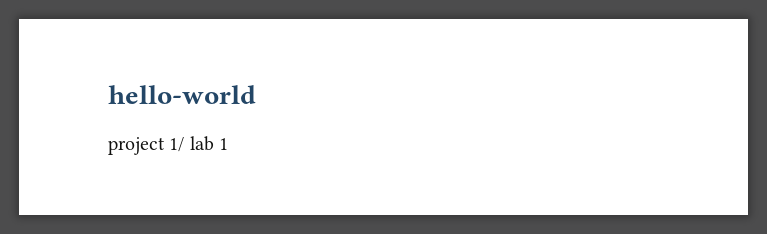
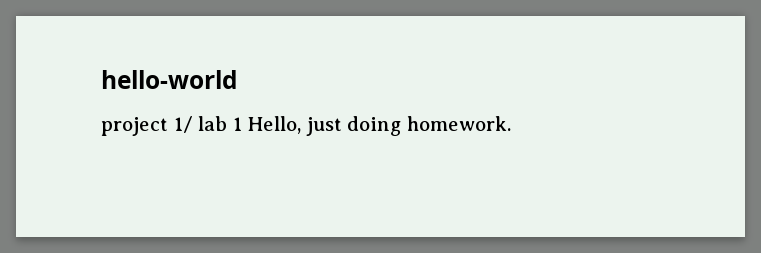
(229, 144) none -> [247,116,511,136] Hello, just doing homework.

